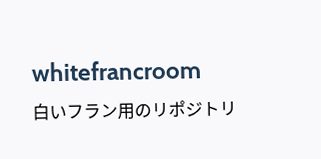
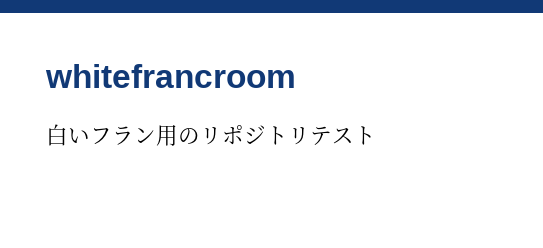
(237, 108) none -> [310,126,376,145] テスト

